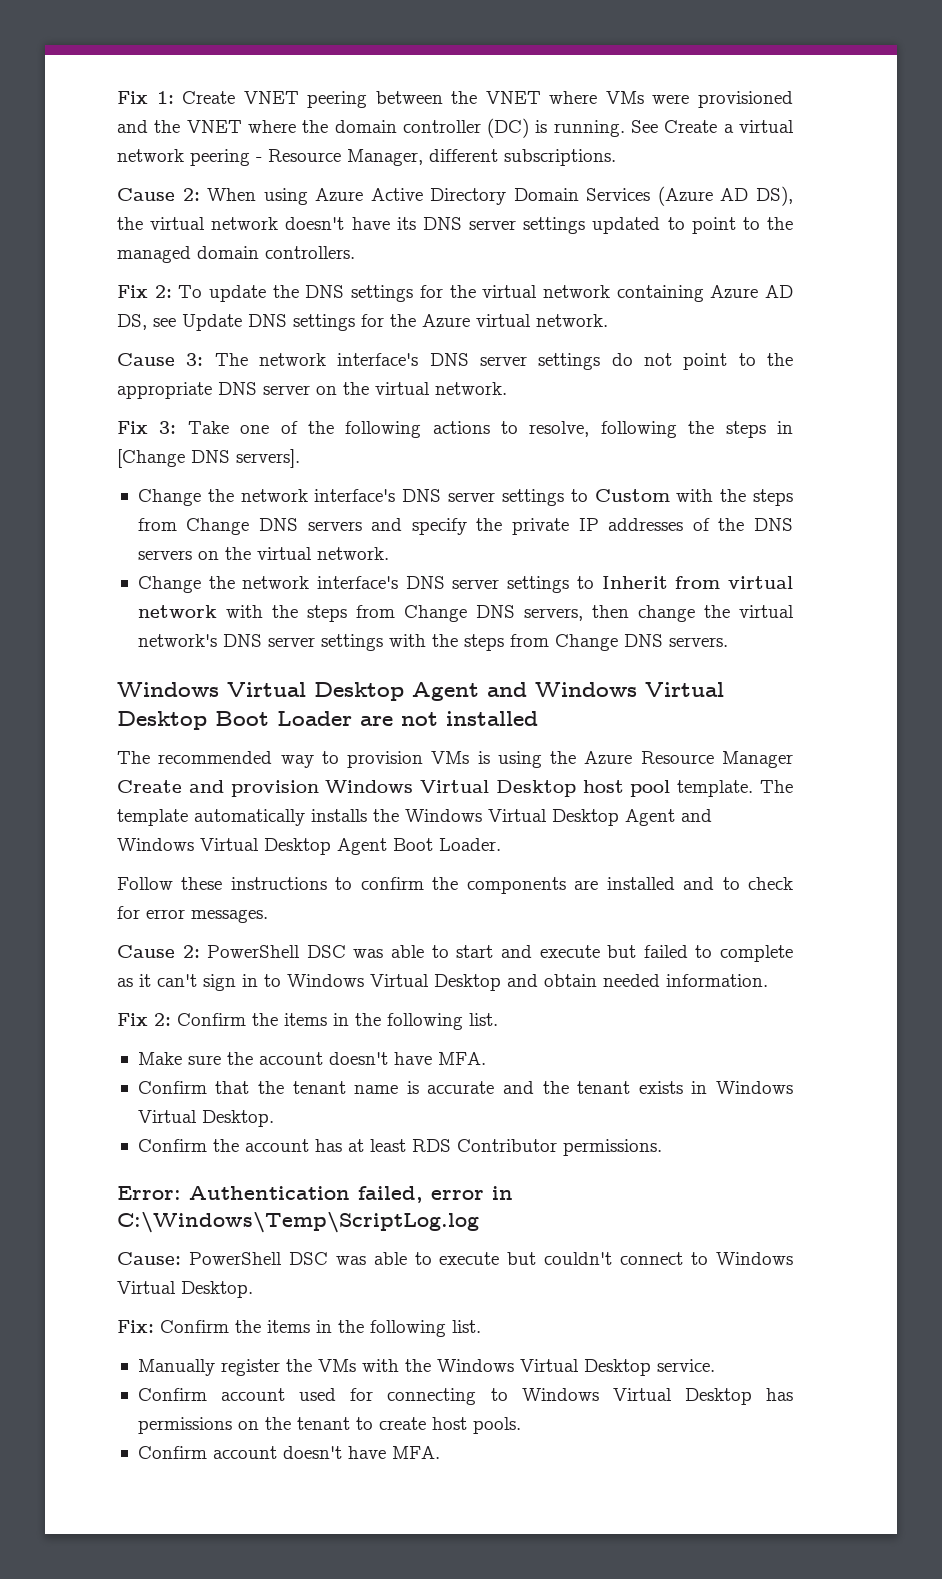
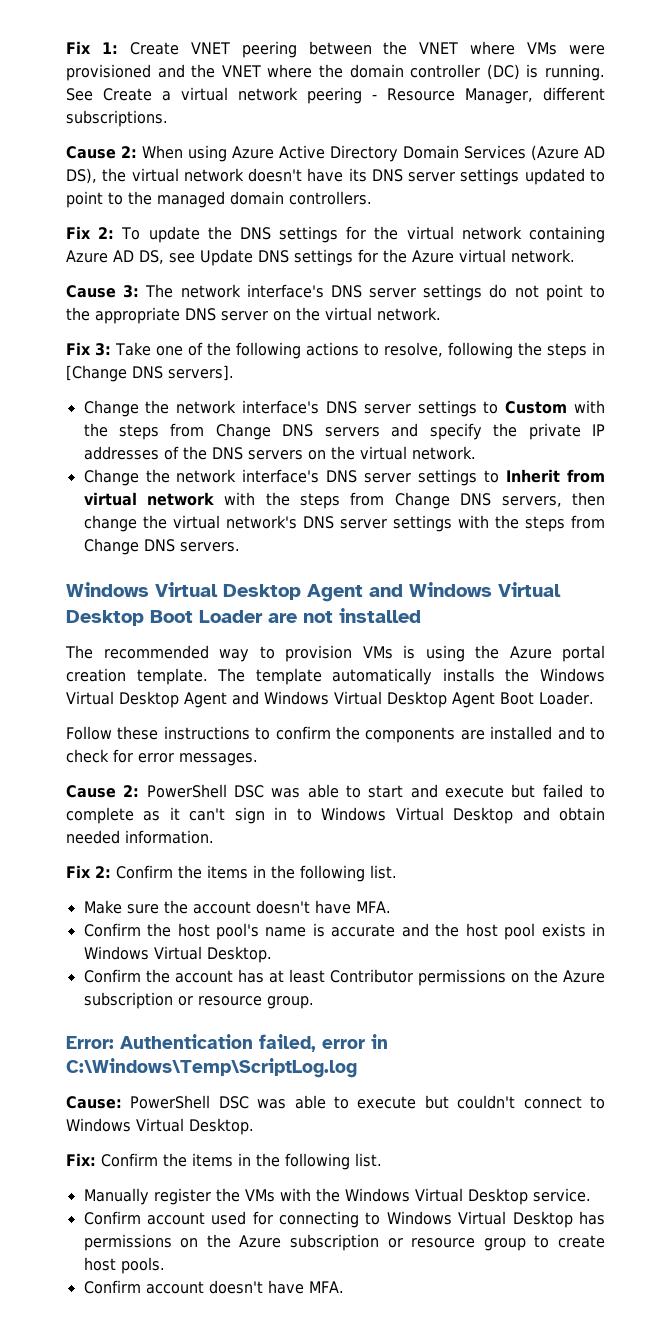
[640,751,793,768] [117,780,671,797] Resource Manager Create and provision Windows Virtual Desktop host pool -> [562,645,605,662] [66,668,126,682] portal creation
[215,1081,346,1094] that the tenant -> [147,923,259,940] the host pool's
[577,1081,631,1094] tenant -> [465,923,536,940] host pool
[411,1139,662,1156] RDS Contributor permissions. -> [329,969,605,986] [83,992,314,1009] Contributor permissions on the Azure subscription or resource group.
[296,1417,350,1430] tenant -> [239,1234,526,1251] Azure subscription or resource group

